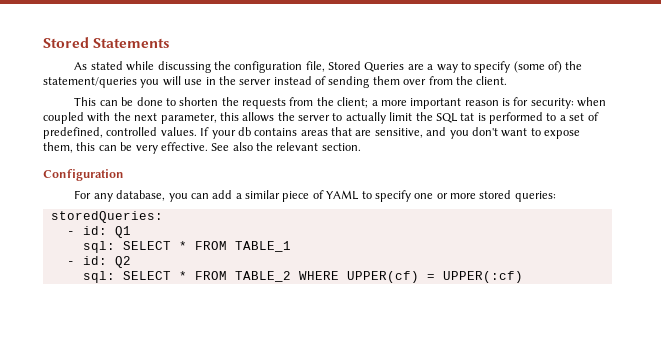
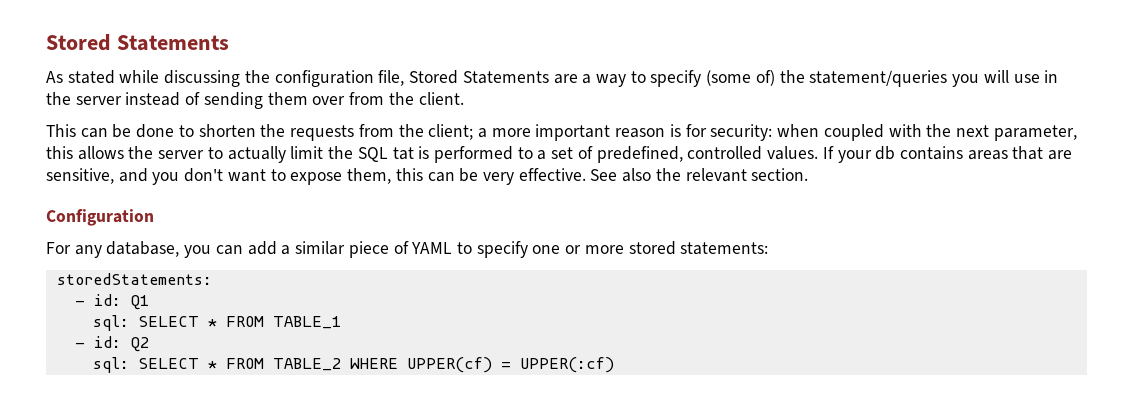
[364,62,405,72] Queries -> [462,71,549,84] Statements
[514,191,556,202] [50,211,163,223] queries: // storedQueries: -> [680,242,769,255] [56,273,212,285] statements: // storedStatements:

